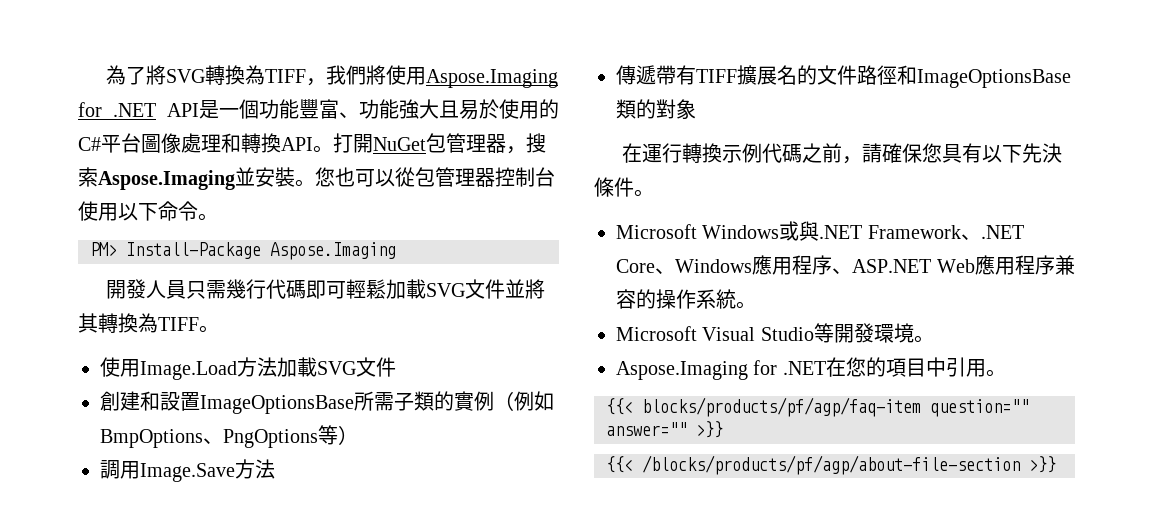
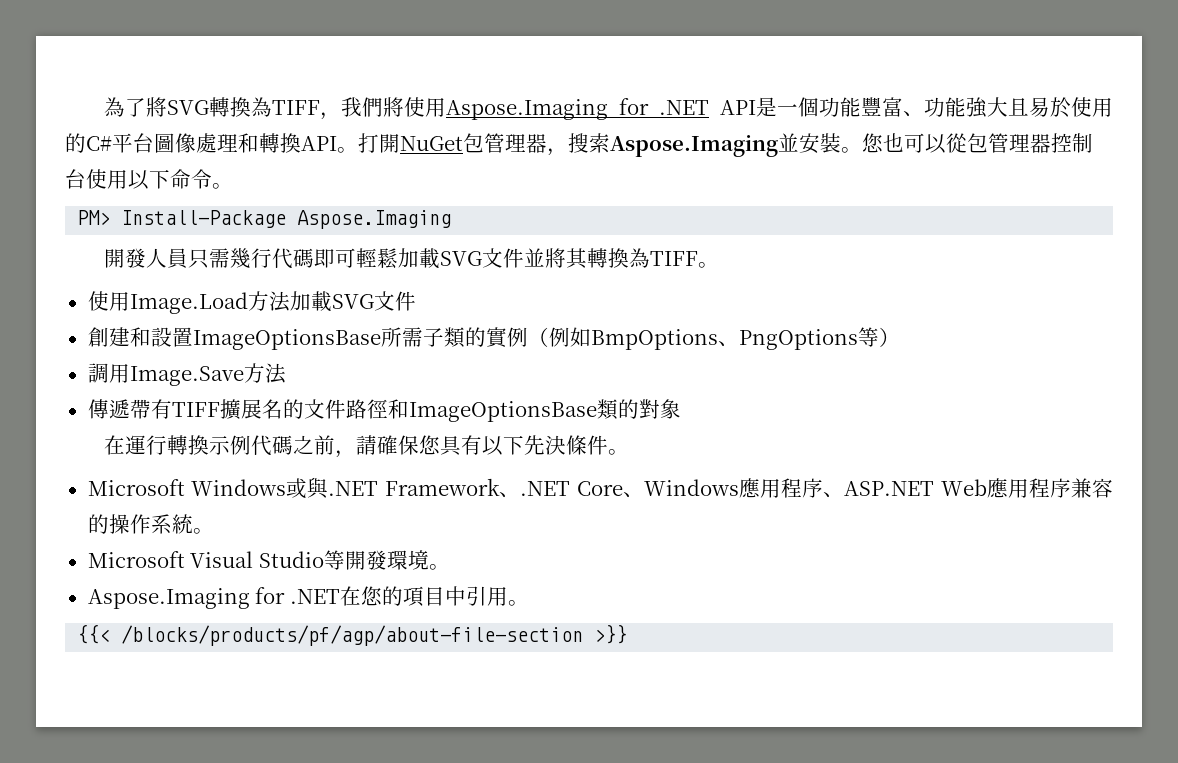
[606,397,1029,417] [606,421,723,438] // {{< blocks/products/pf/agp/faq-item question="" answer="" >}} -> (529, 603) none

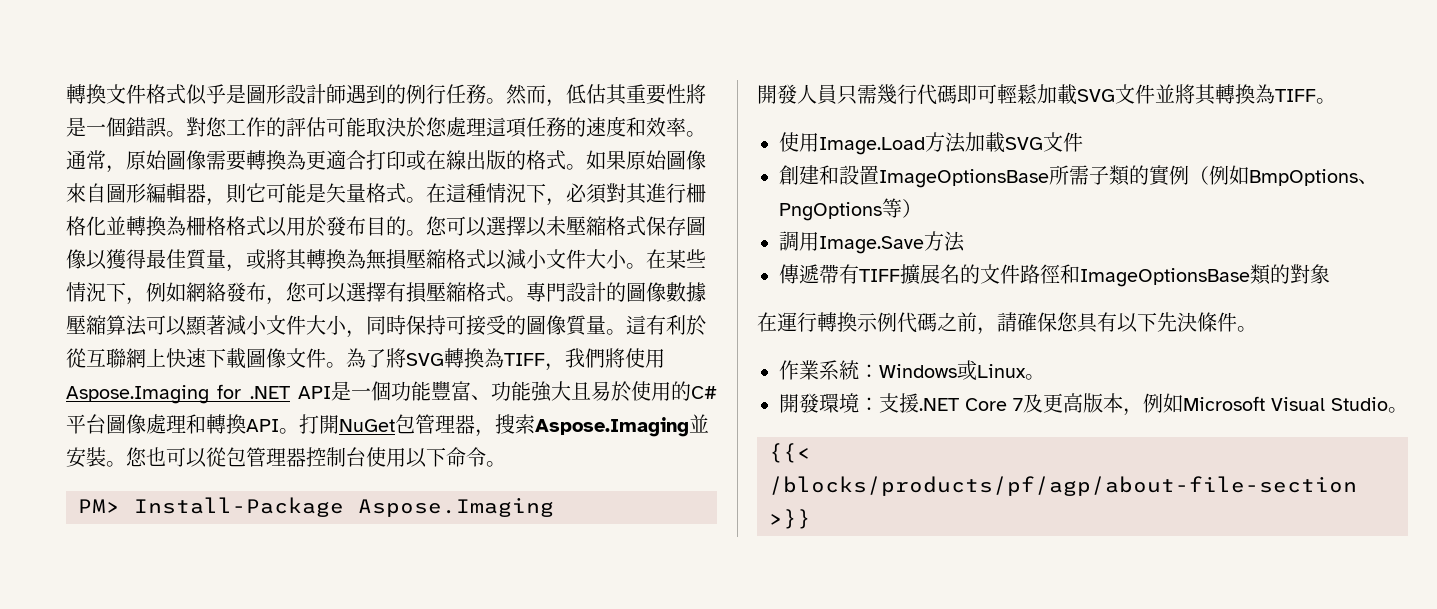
(104, 107) none -> [66,84,706,107] [66,116,706,138] [66,150,706,173] [66,183,706,206] [66,216,706,237] [66,249,706,272] [66,282,706,305] [66,315,706,338] [66,348,346,369] 轉換文件格式似乎是圖形設計師遇到的例行任務。然而，低估其重要性將是一個錯誤。對您工作的評估可能取決於您處理這項任務的速度和效率。通常，原始圖像需要轉換為更適合打印或在線出版的格式。如果原始圖像來自圖形編輯器，則它可能是矢量格式。在這種情況下，必須對其進行柵格化並轉換為柵格格式以用於發布目的。您可以選擇以未壓縮格式保存圖像以獲得最佳質量，或將其轉換為無損壓縮格式以減小文件大小。在某些情況下，例如網絡發布，您可以選擇有損壓縮格式。專門設計的圖像數據壓縮算法可以顯著減小文件大小，同時保持可接受的圖像質量。這有利於從互聯網上快速下載圖像文件。
[87,477,1113,499] [87,514,214,534] [87,550,450,570] [87,586,508,609] Microsoft Windows或與.NET Framework、.NET Core、Windows應用程序、ASP.NET Web應用程序兼容的操作系統。 // Microsoft Visual Studio等開發環境。 // Aspose.Imaging for .NET在您的項目中引用 -> [779,360,1045,381] [779,393,1388,416] 作業系統：Windows或Linux。 // 開發環境：支援.NET Core 7及更高版本，例如Microsoft Visual Studio

